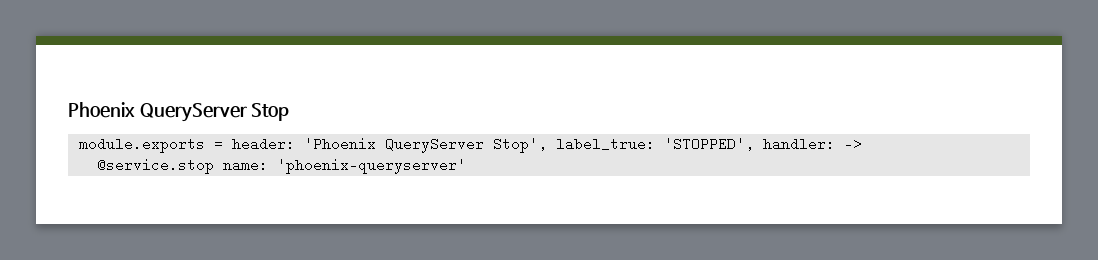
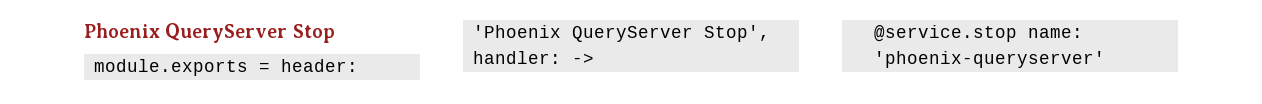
[555,137,754,151] label_true: 'STOPPED', -> (770, 33) none

